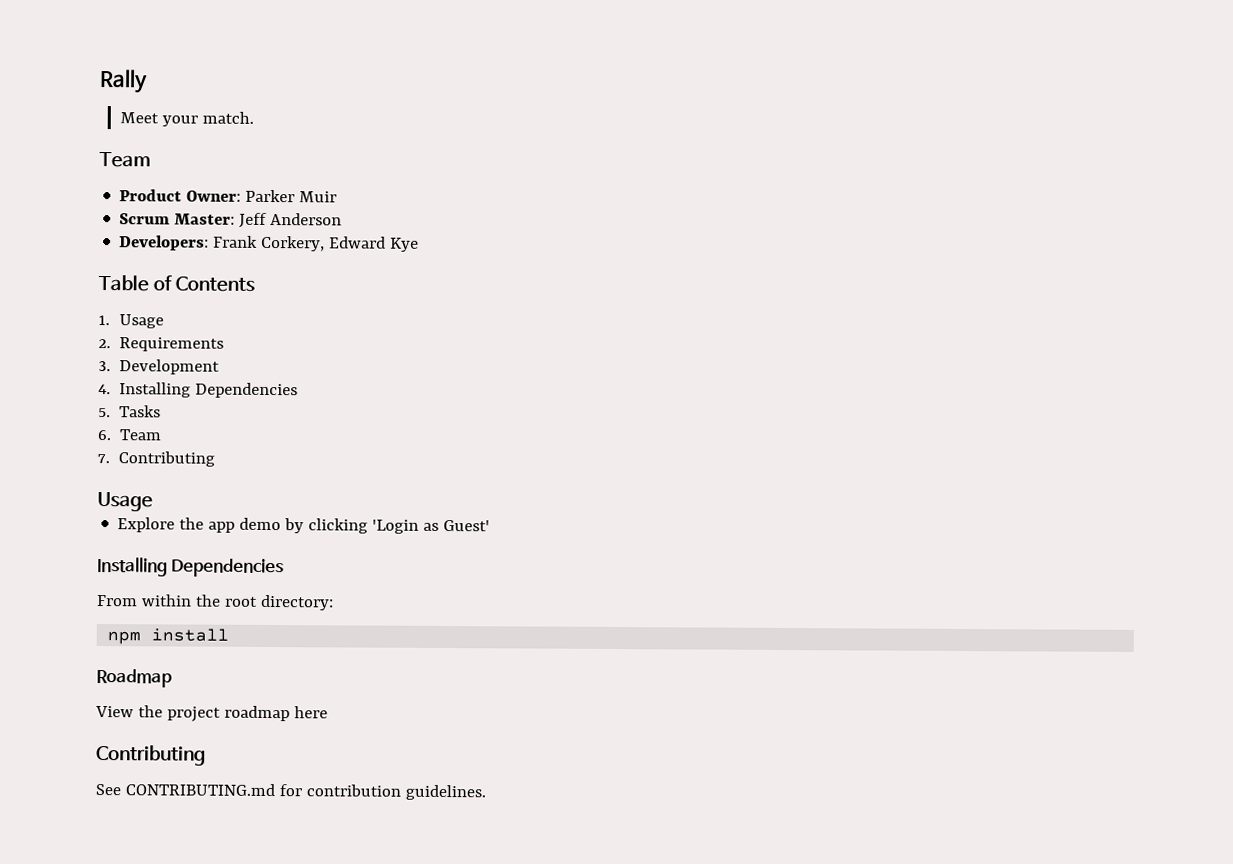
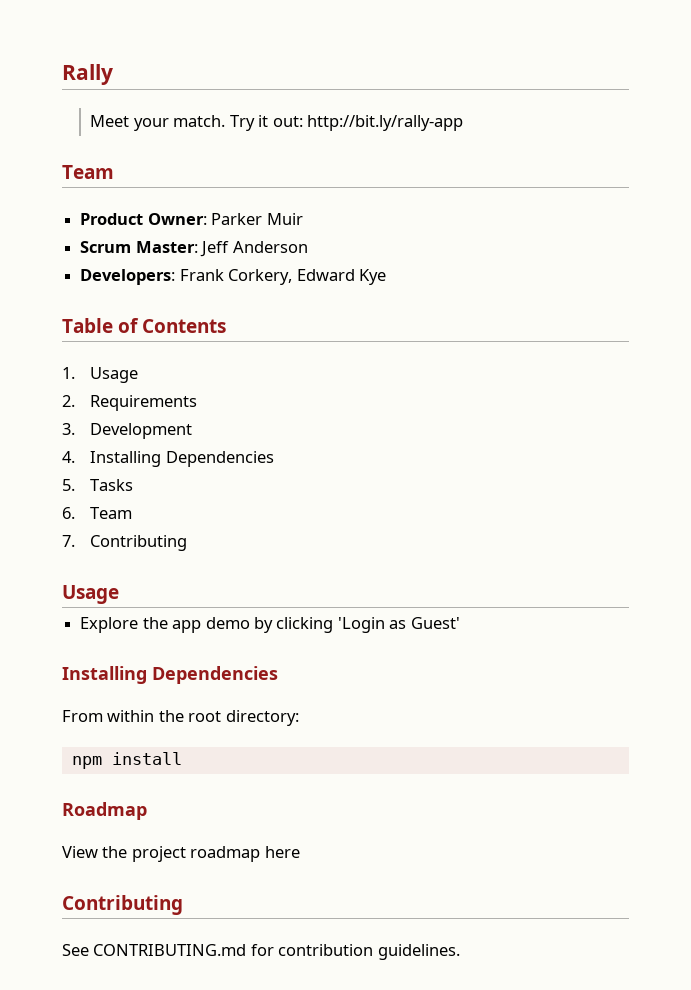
(255, 117) none -> [229,115,463,131] Try it out: http://bit.ly/rally-app

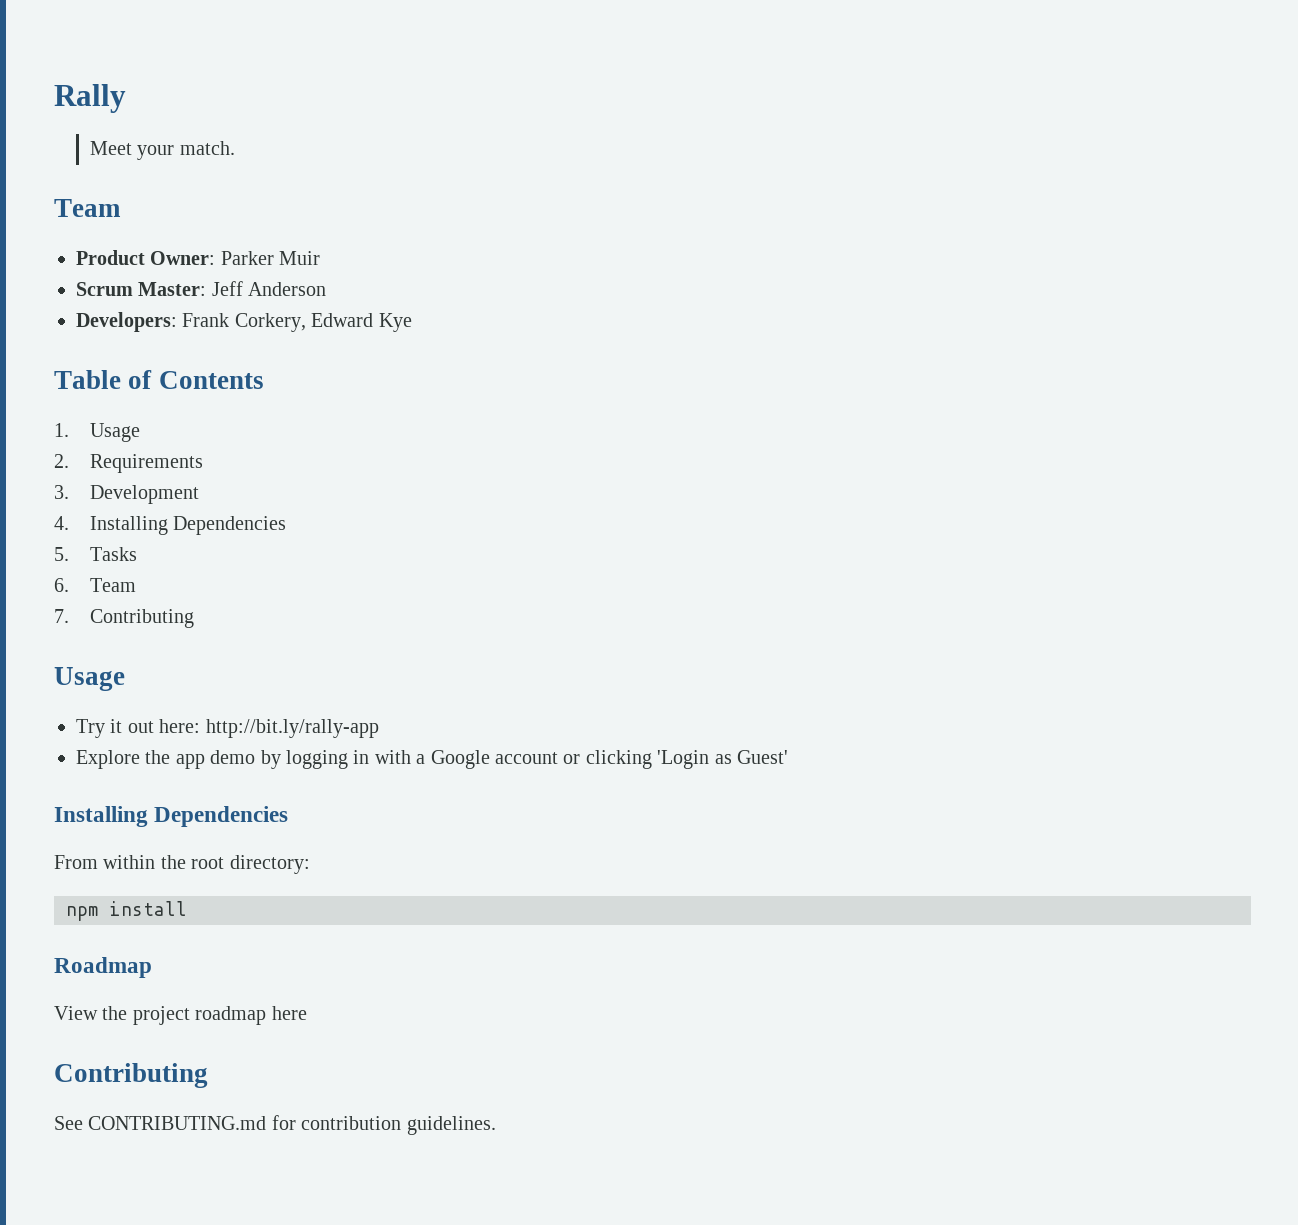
[229,115,463,131] Try it out: http://bit.ly/rally-app -> (235, 148) none
(119, 594) none -> [76,719,379,738] // Try it out here: http://bit.ly/rally-app
(273, 625) none -> [286,750,581,769] logging in with a Google account or

